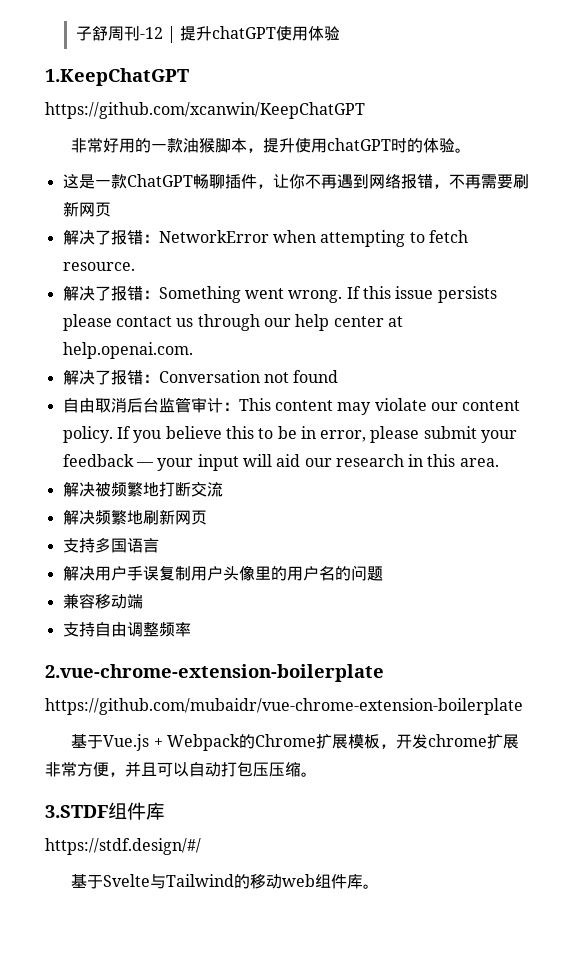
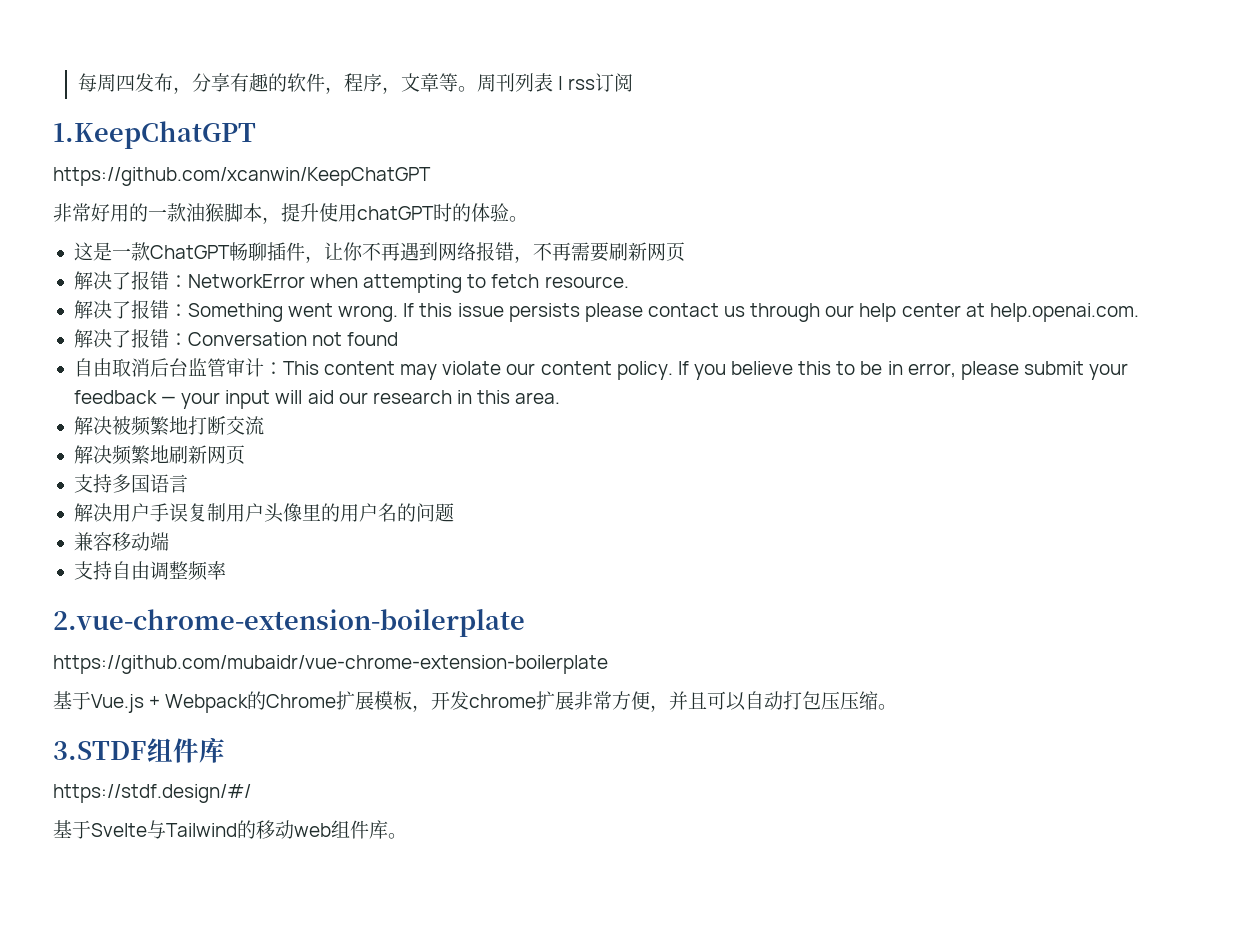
[75,26,341,43] 子舒周刊-12 | 提升chatGPT使用体验 -> [77,73,634,94] 每周四发布，分享有趣的软件，程序，文章等。周刊列表 | rss订阅

